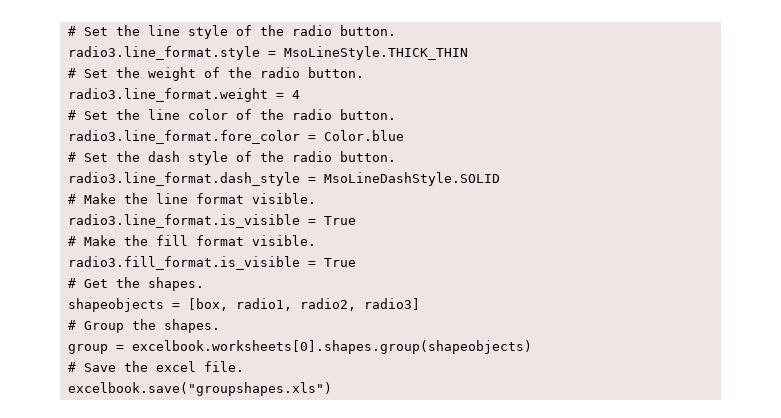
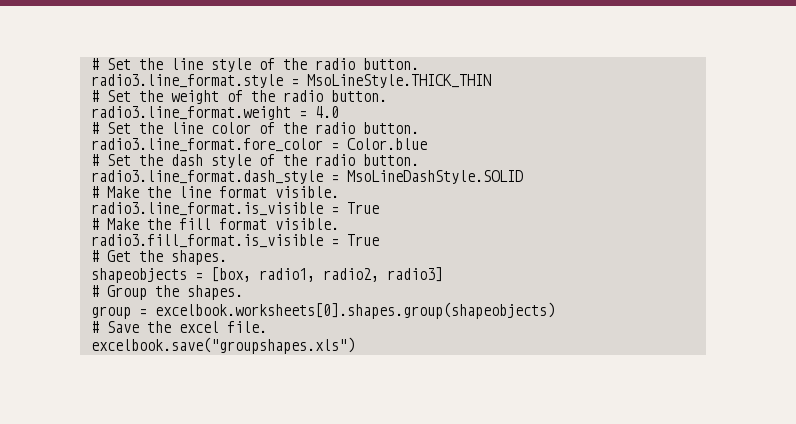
[292,90,301,99] 4 -> [314,106,339,118] 4.0

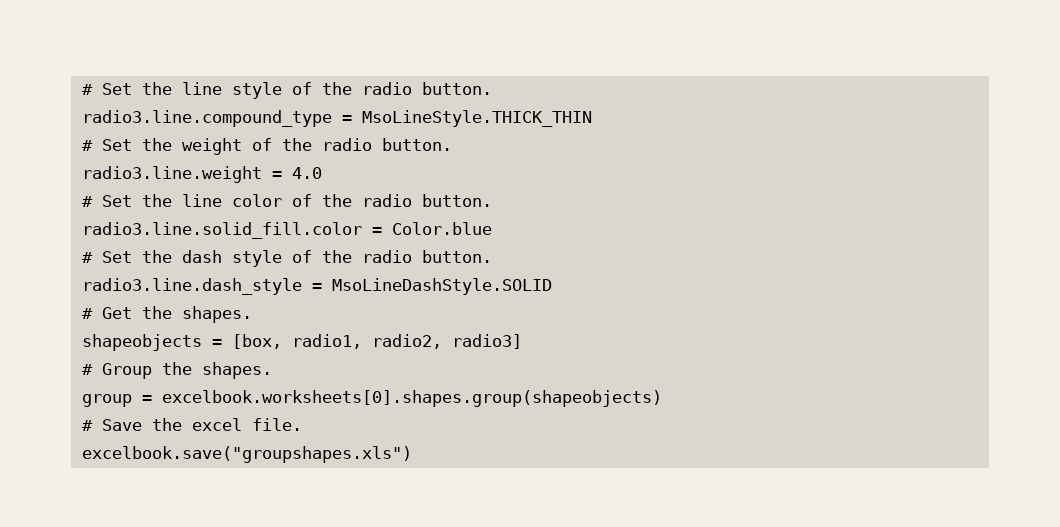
[90,74,283,88] radio3.line_format.style -> [82,110,333,127] radio3.line.compound_type
[90,106,291,120] radio3.line_format.weight -> [82,166,263,183] radio3.line.weight
[90,138,323,152] radio3.line_format.fore_color -> [82,222,363,239] radio3.line.solid_fill.color
[90,170,323,184] radio3.line_format.dash_style -> [82,278,303,295] radio3.line.dash_style
[90,186,339,198] [90,202,379,216] [90,218,339,230] [90,234,379,248] // # Make the line format visible. // radio3.line_format.is_visible = True // # Make the fill format visible. // radio3.fill_format.is_visible = True -> (553, 286) none

